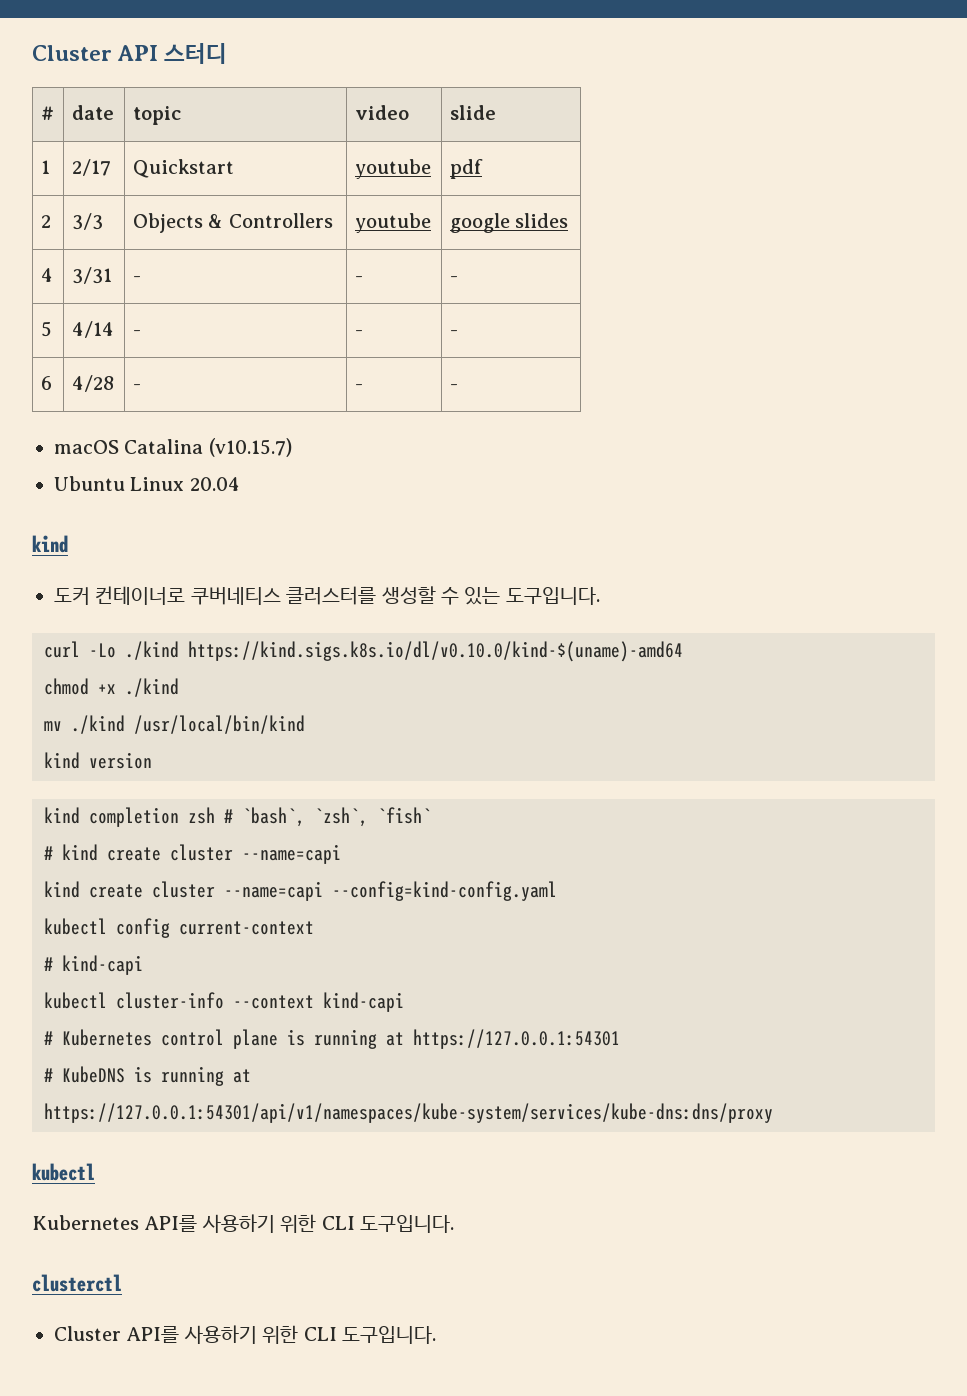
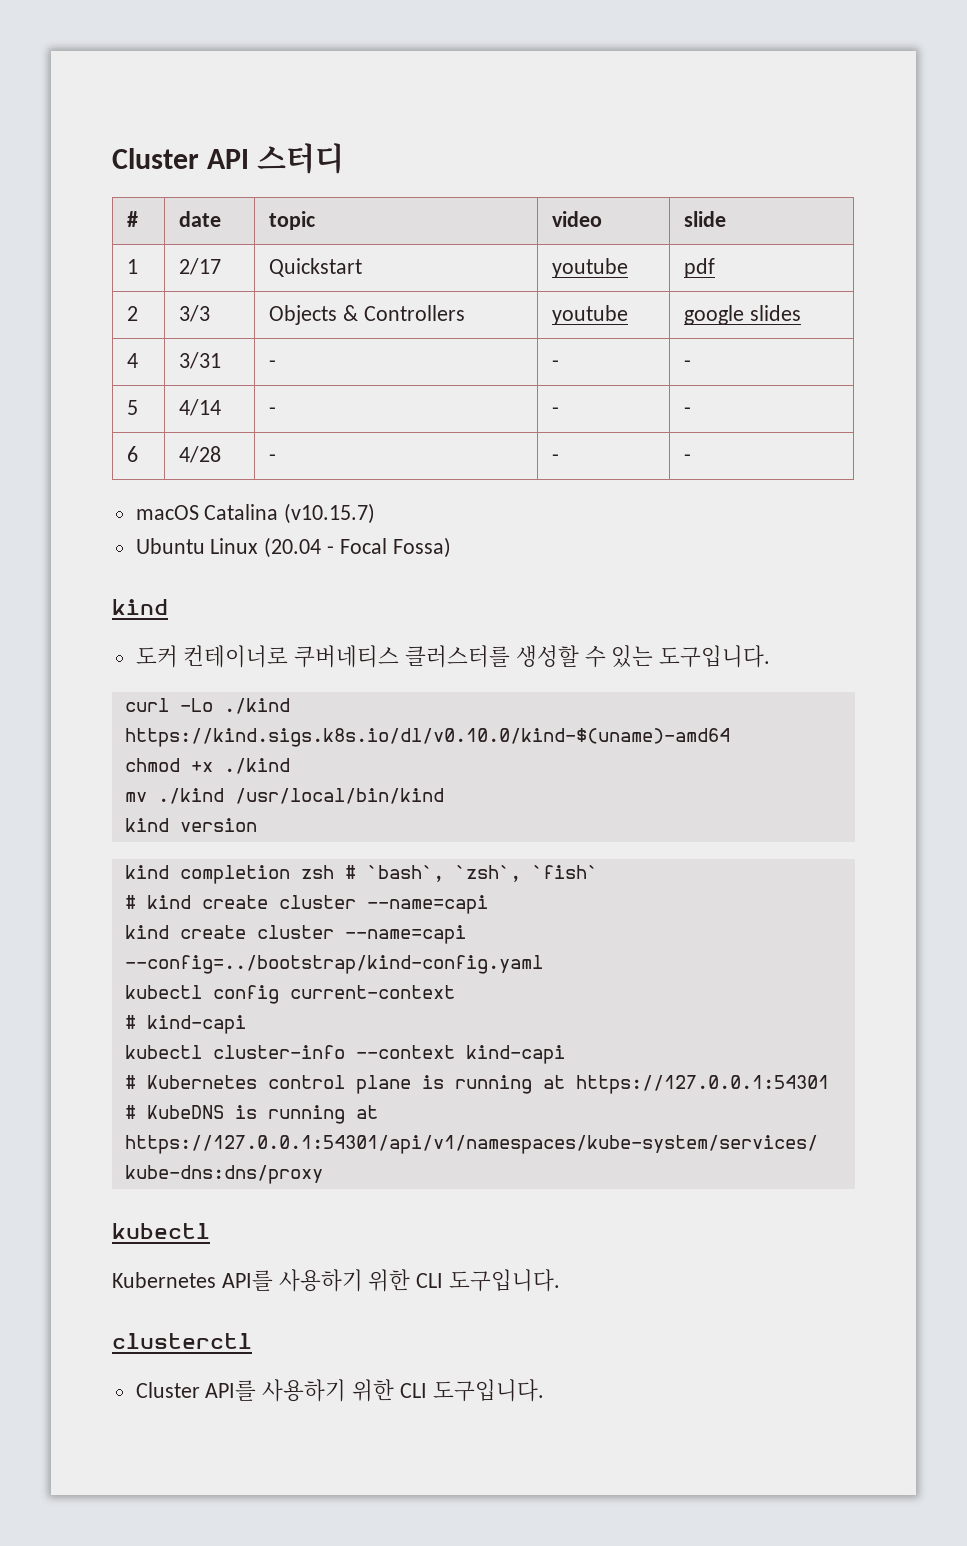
[189,477,240,491] 20.04 -> [264,537,451,558] (20.04 - Focal Fossa)
[332,881,557,901] --config=kind-config.yaml -> [124,955,543,974] --config=../bootstrap/kind-config.yaml

